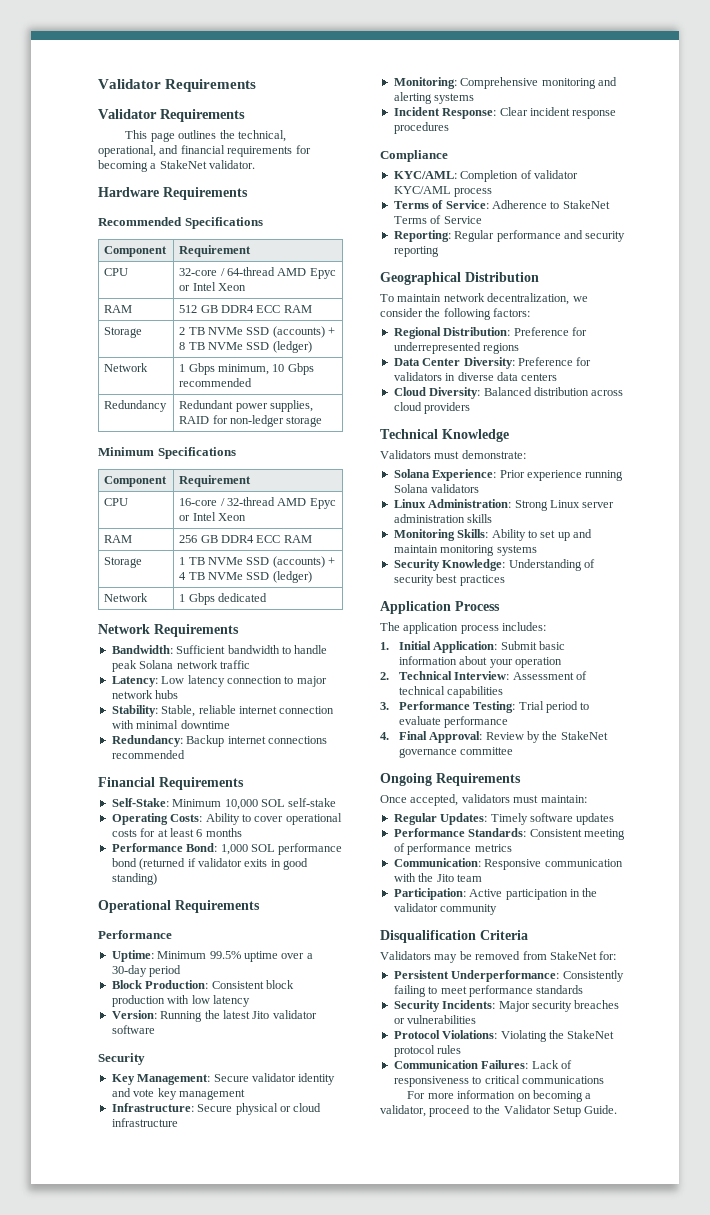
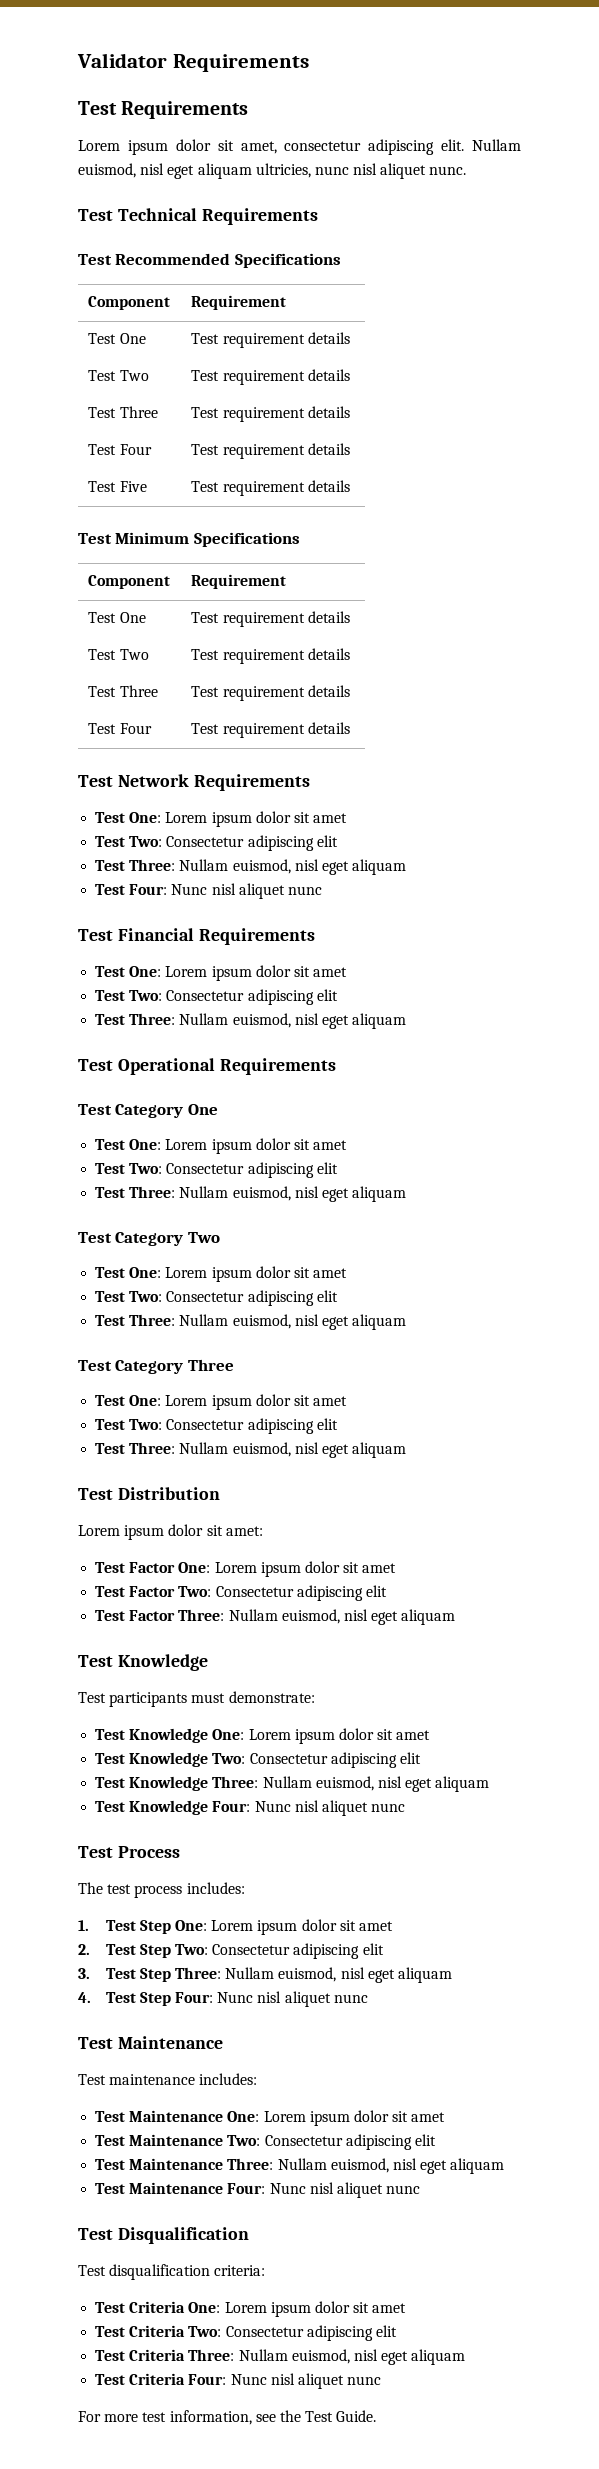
[98,79,257,92] [98,109,245,122] [125,130,286,142] [98,145,311,157] [98,160,256,172] [98,187,248,200] Validator Requirements // Validator Requirements // This page outlines the technical, operational, and financial requirements for becoming a StakeNet validator. // Hardware Requirements // -> [77,53,309,72] [78,101,249,119] [78,139,521,155] [78,163,467,179] [78,208,318,225] [78,254,112,265] Validator Requirements // Test Requirements // Lorem ipsum dolor sit amet, consectetur adipiscing elit. Nullam euismod, nisl eget aliquam ultricies, nunc nisl aliquet nunc. // Test Technical Requirements // Test
[104,268,129,276] [179,267,336,279] [179,282,246,291] [104,305,133,313] [179,305,312,313] [104,327,143,338] [179,326,336,338] [179,341,312,353] [104,363,149,372] [179,363,314,375] [179,378,253,387] [104,400,168,412] [179,400,313,412] [179,415,323,427] [98,447,236,459] [104,476,168,487] [179,475,252,487] [104,498,129,506] [179,497,336,509] [179,512,246,521] [104,535,133,543] [179,535,312,543] [104,557,143,568] [179,556,336,568] [179,571,312,583] [104,593,149,602] [179,593,267,605] [98,624,239,637] [111,645,328,654] [111,660,250,672] [111,675,327,687] [111,690,179,699] [111,705,335,717] [111,720,230,729] [111,735,327,747] [111,750,185,759] [98,777,244,790] [111,798,337,810] [111,813,342,825] [111,828,242,837] [111,843,343,855] [111,858,308,870] [111,873,157,885] [98,900,260,913] [98,930,172,939] [111,950,313,962] [111,965,182,977] [111,980,294,989] [111,995,250,1007] [111,1010,317,1022] [111,1025,155,1034] [98,1053,145,1065] [111,1073,336,1085] [111,1088,245,1100] [111,1103,322,1115] [111,1118,178,1127] [393,77,617,89] [393,92,475,104] [393,107,617,119] [393,122,449,134] [380,150,448,162] [393,170,578,182] [393,186,493,197] [393,200,610,209] [393,215,482,224] [393,230,626,242] [393,246,439,257] [380,272,539,285] [380,293,588,305] [380,308,531,320] [393,327,587,339] [393,342,520,354] [393,357,592,369] [393,372,558,381] [393,387,624,399] [393,402,471,414] [380,429,438,439] CPU | 32-core / 64-thread AMD Epyc or Intel Xeon // RAM | 512 GB DDR4 ECC RAM // Storage | 2 TB NVMe SSD (accounts) + 8 TB NVMe SSD (ledger) // Network | 1 Gbps minimum, 10 Gbps recommended // Redundancy | Redundant power supplies, RAID for non-ledger storage // Minimum Specifications // Component | Requirement // CPU | 16-core / 32-thread AMD Epyc or Intel Xeon // RAM | 256 GB DDR4 ECC RAM // Storage | 1 TB NVMe SSD (accounts) + 4 TB NVMe SSD (ledger) // Network | 1 Gbps dedicated // Network Requirements // Bandwidth: Sufficient bandwidth to handle peak Solana network traffic // Latency: Low latency connection to major network hubs // Stability: Stable, reliable internet connection with minimal downtime // Redundancy: Backup internet connections recommended // Financial Requirements // Self-Stake: Minimum 10,000 SOL self-stake // Operating Costs: Ability to cover operational costs for at least 6 months // Performance Bond: 1,000 SOL performance bond (returned if validator exits in good standing) // Operational Requirements // Performance // Uptime: Minimum 99.5% uptime over a 30-day period // Block Production: Consistent block production with low latency // Version: Running the latest Jito validator software // Security // Key Management: Secure validator identity and vote key management // Infrastructure: Secure physical or cloud infrastructure // Monitoring: Comprehensive monitoring and alerting systems // Incident Response: Clear incident response procedures // Compliance // KYC/AML: Completion of validator KYC/AML process // Terms of Service: Adherence to StakeNet Terms of Service // Reporting: Regular performance and security reporting // Geographical Distribution // To maintain network decentralization, we consider the following factors: // Regional Distribution: Preference for underrepresented regions // Data Center Diversity: Preference for validators in diverse data centers // Cloud Diversity: Balanced distribution across cloud providers // Technical -> [88,333,146,344] [191,332,350,348] [88,370,149,381] [191,369,350,385] [88,406,158,418] [191,406,350,422] [88,444,152,455] [191,443,350,459] [88,481,147,492] [191,480,350,496] [78,532,300,547] [88,575,171,589] [191,574,287,589] [88,612,146,623] [191,611,350,627] [88,649,149,660] [191,648,350,664] [88,685,158,697] [191,685,350,701] [88,723,152,734] [191,722,350,738] [78,774,310,791] [95,811,348,827] [95,835,338,851] [95,859,407,875] [95,883,322,899] [78,928,315,945] [95,965,348,981] [95,989,338,1005] [95,1013,407,1029] [78,1058,336,1075] [78,1104,218,1118] [95,1138,348,1154] [95,1162,338,1178] [95,1186,407,1202] [78,1232,220,1246] [95,1266,348,1282] [95,1290,338,1306] [95,1314,407,1330] [78,1359,234,1374] [95,1394,348,1410] [95,1418,338,1434] [95,1442,407,1458] [78,1487,220,1500] [78,1524,263,1540] [95,1561,397,1577] [95,1585,387,1601] [95,1609,456,1625] [78,1655,113,1667] Test One | Test requirement details // Test Two | Test requirement details // Test Three | Test requirement details // Test Four | Test requirement details // Test Five | Test requirement details // Test Minimum Specifications // Component | Requirement // Test One | Test requirement details // Test Two | Test requirement details // Test Three | Test requirement details // Test Four | Test requirement details // Test Network Requirements // Test One: Lorem ipsum dolor sit amet // Test Two: Consectetur adipiscing elit // Test Three: Nullam euismod, nisl eget aliquam // Test Four: Nunc nisl aliquet nunc // Test Financial Requirements // Test One: Lorem ipsum dolor sit amet // Test Two: Consectetur adipiscing elit // Test Three: Nullam euismod, nisl eget aliquam // Test Operational Requirements // Test Category One // Test One: Lorem ipsum dolor sit amet // Test Two: Consectetur adipiscing elit // Test Three: Nullam euismod, nisl eget aliquam // Test Category Two // Test One: Lorem ipsum dolor sit amet // Test Two: Consectetur adipiscing elit // Test Three: Nullam euismod, nisl eget aliquam // Test Category Three // Test One: Lorem ipsum dolor sit amet // Test Two: Consectetur adipiscing elit // Test Three: Nullam euismod, nisl eget aliquam // Test Distribution // Lorem ipsum dolor sit amet: // Test Factor One: Lorem ipsum dolor sit amet // Test Factor Two: Consectetur adipiscing elit // Test Factor Three: Nullam euismod, nisl eget aliquam // Test
[380,450,431,459] Validators -> [78,1692,188,1707] Test participants
[393,469,624,481] [393,484,480,493] [393,499,615,511] [393,514,493,523] [393,529,592,541] [393,545,537,556] [393,559,595,571] [393,574,505,586] [380,601,451,614] Solana Experience: Prior experience running Solana validators // Linux Administration: Strong Linux server administration skills // Monitoring Skills: Ability to set up and maintain monitoring systems // Security Knowledge: Understanding of security best practices // Application -> [95,1728,431,1744] [95,1752,421,1768] [95,1776,490,1792] [95,1800,406,1816] [78,1846,113,1858] Test Knowledge One: Lorem ipsum dolor sit amet // Test Knowledge Two: Consectetur adipiscing elit // Test Knowledge Three: Nullam euismod, nisl eget aliquam // Test Knowledge Four: Nunc nisl aliquet nunc // Test
[403,622,459,634] application -> [107,1884,132,1894] test
[398,641,566,653] [398,656,563,668] [380,671,588,680] [398,686,504,698] [380,701,590,713] [398,716,509,728] [380,731,608,743] [398,747,514,758] [380,773,521,786] [380,794,587,806] [393,813,615,825] [393,828,625,840] [393,843,512,855] [393,858,623,870] [393,873,482,882] [393,888,598,900] [393,903,498,915] [380,930,528,943] [380,951,617,963] [393,970,624,982] [393,985,584,997] [393,1000,620,1012] [393,1015,477,1024] [393,1030,615,1042] [393,1045,462,1057] [393,1060,572,1069] [393,1075,604,1087] [407,1090,592,1102] [380,1105,581,1117] Initial Application: Submit basic information about your operation // 2. Technical Interview: Assessment of technical capabilities // 3. Performance Testing: Trial period to evaluate performance // 4. Final Approval: Review by the StakeNet governance committee // Ongoing Requirements // Once accepted, validators must maintain: // Regular Updates: Timely software updates // Performance Standards: Consistent meeting of performance metrics // Communication: Responsive communication with the Jito team // Participation: Active participation in the validator community // Disqualification Criteria // Validators may be removed from StakeNet for: // Persistent Underperformance: Consistently failing to meet performance standards // Security Incidents: Major security breaches or vulnerabilities // Protocol Violations: Violating the StakeNet protocol rules // Communication Failures: Lack of responsiveness to critical communications // For more information on becoming a validator, proceed to the Validator Setup -> [105,1919,393,1935] [78,1943,384,1959] [78,1967,452,1983] [78,1991,368,2007] [78,2036,223,2049] [78,2073,258,2085] [95,2110,446,2126] [95,2134,436,2150] [95,2158,505,2174] [95,2182,421,2198] [78,2227,249,2244] [78,2264,266,2280] [95,2301,407,2317] [95,2325,397,2341] [95,2349,466,2365] [95,2373,382,2389] [78,2410,334,2425] Test Step One: Lorem ipsum dolor sit amet // 2. Test Step Two: Consectetur adipiscing elit // 3. Test Step Three: Nullam euismod, nisl eget aliquam // 4. Test Step Four: Nunc nisl aliquet nunc // Test Maintenance // Test maintenance includes: // Test Maintenance One: Lorem ipsum dolor sit amet // Test Maintenance Two: Consectetur adipiscing elit // Test Maintenance Three: Nullam euismod, nisl eget aliquam // Test Maintenance Four: Nunc nisl aliquet nunc // Test Disqualification // Test disqualification criteria: // Test Criteria One: Lorem ipsum dolor sit amet // Test Criteria Two: Consectetur adipiscing elit // Test Criteria Three: Nullam euismod, nisl eget aliquam // Test Criteria Four: Nunc nisl aliquet nunc // For more test information, see the Test

